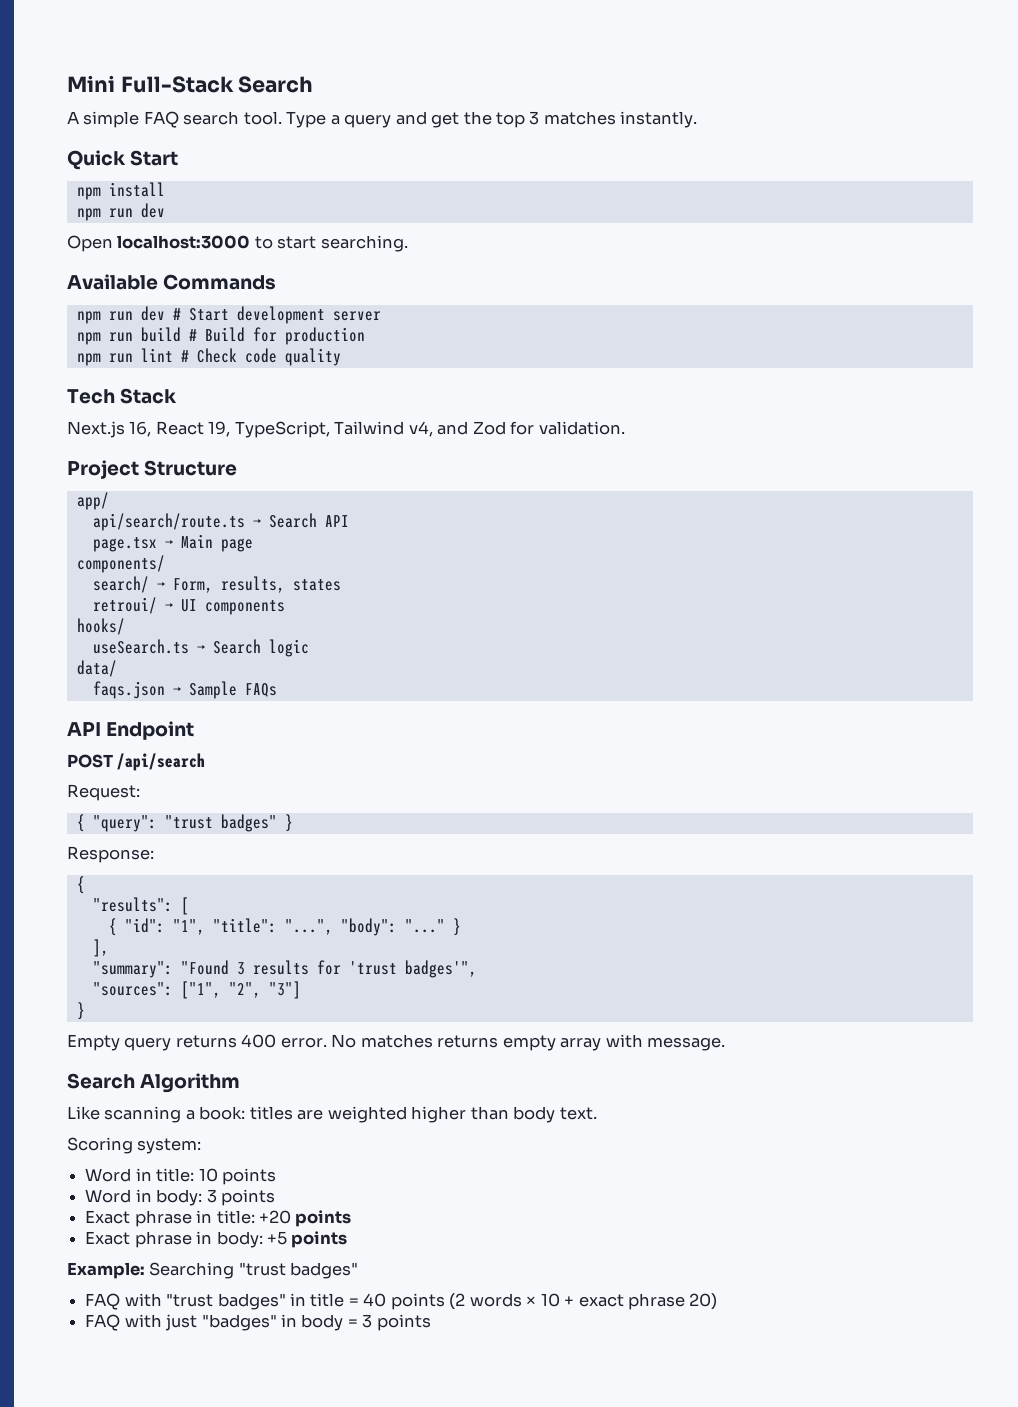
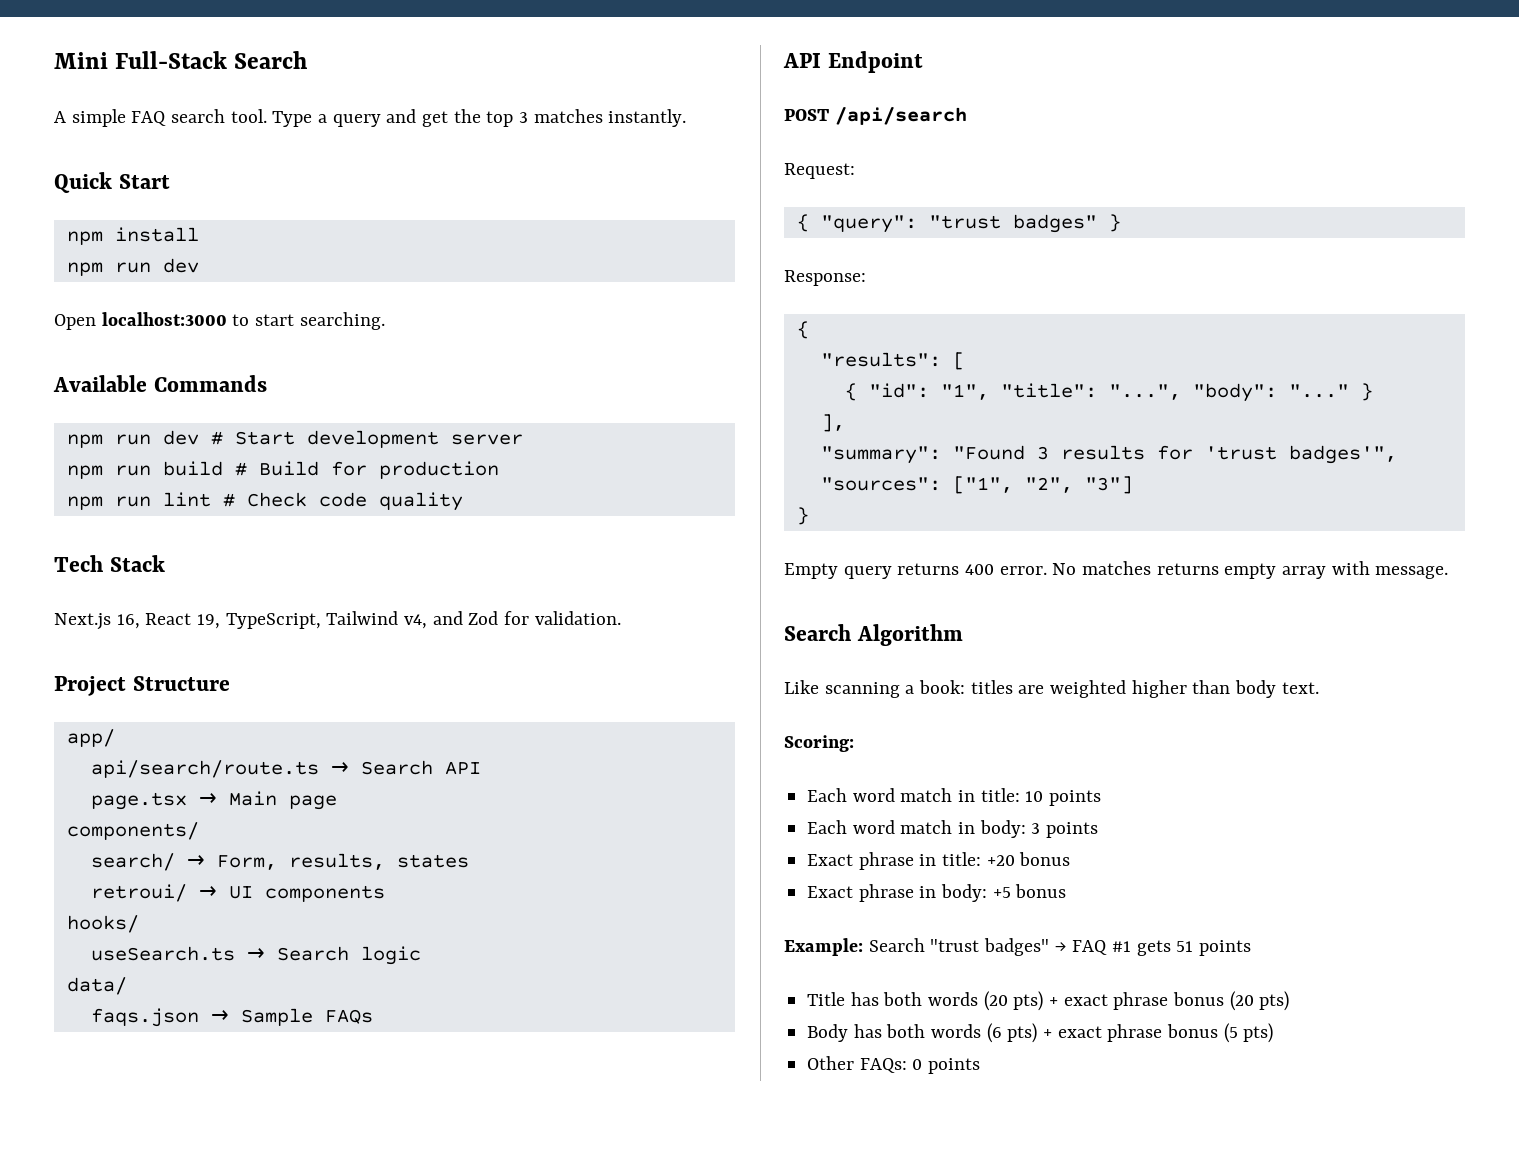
[67,1137,202,1154] [85,1168,132,1182] Scoring system: // Word -> [784,735,854,752] [807,788,953,802] Scoring: // Each word match
[85,1189,132,1203] Word -> [807,820,953,834] Each word match
[295,1210,352,1227] points -> [1019,852,1071,866] bonus
[291,1231,348,1248] [67,1262,359,1279] [85,1293,718,1310] [85,1314,373,1331] points // Example: Searching "trust badges" // FAQ with "trust badges" in title = 40 points (2 words × 10 + exact phrase 20) // FAQ with just "badges" in body = 3 -> [1015,884,1067,898] [784,938,1252,956] [807,991,1290,1011] [807,1023,1274,1043] [807,1056,923,1073] bonus // Example: Search "trust badges" → FAQ #1 gets 51 points // Title has both words (20 pts) + exact phrase bonus (20 pts) // Body has both words (6 pts) + exact phrase bonus (5 pts) // Other FAQs: 0

